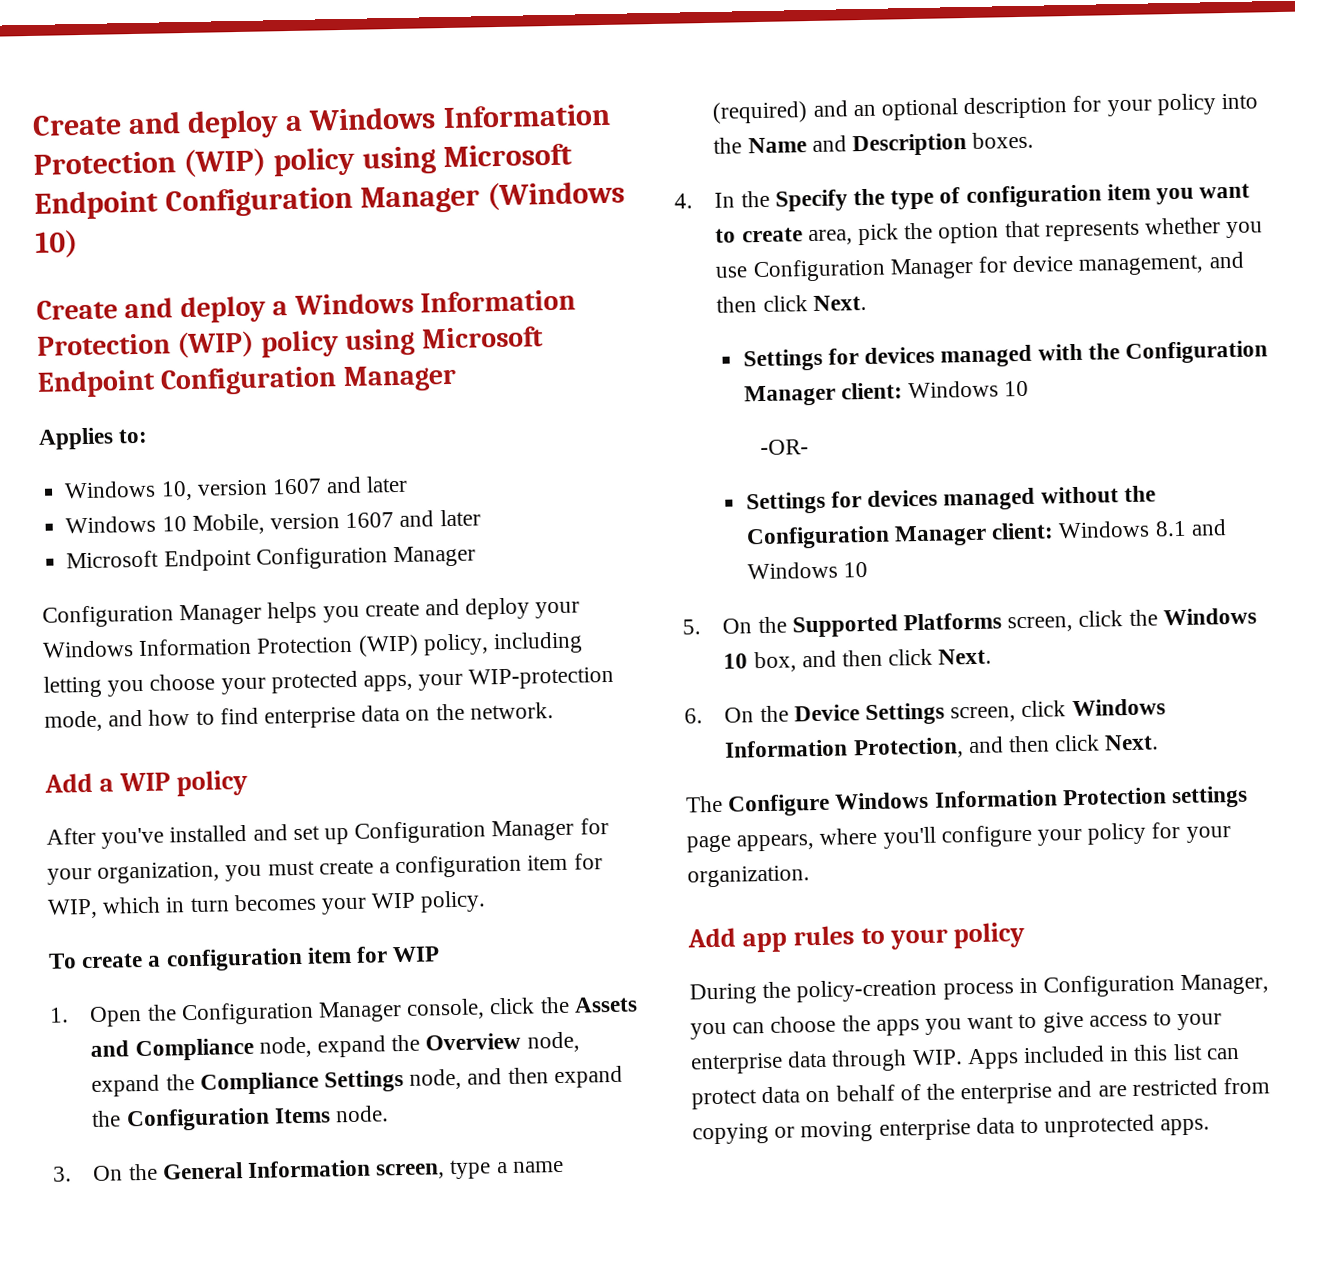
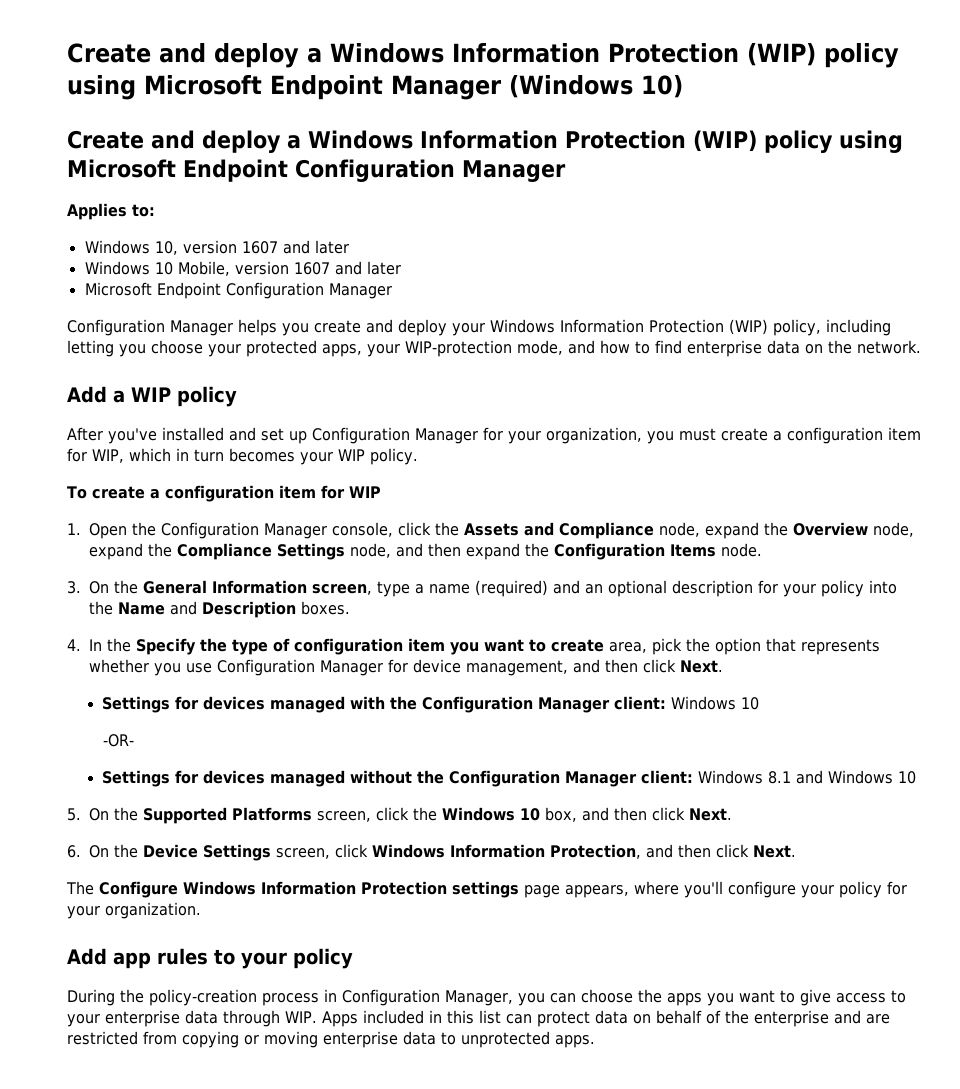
[165,186,354,218] Configuration -> (383, 87) none

